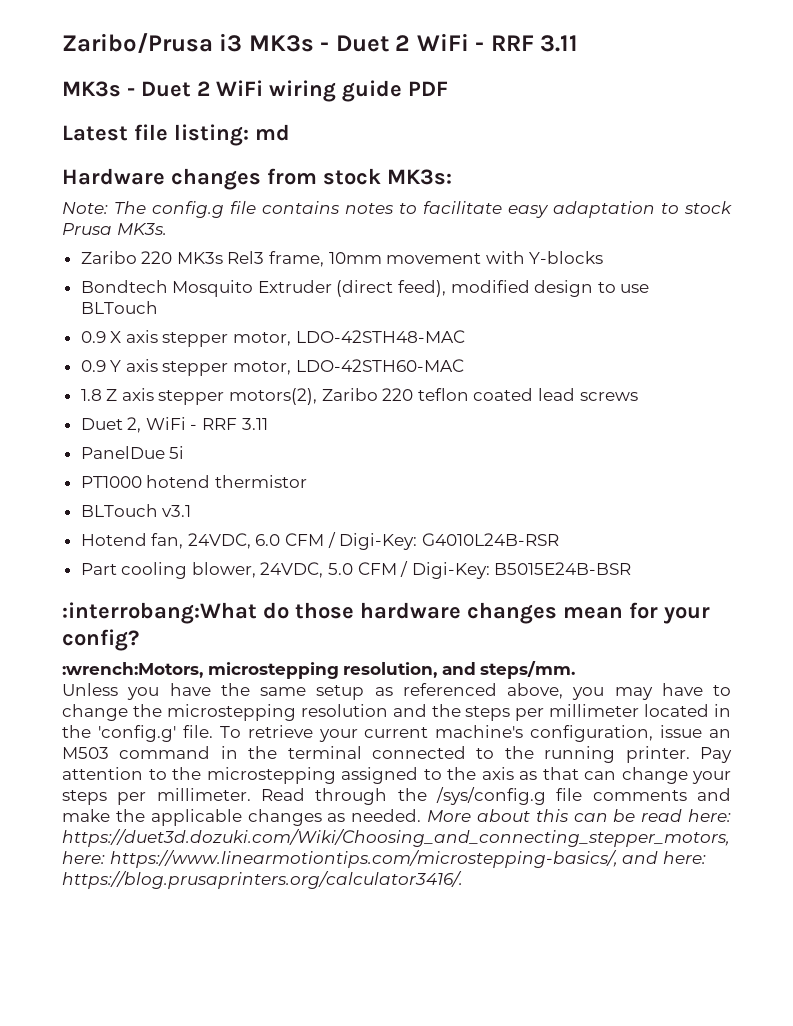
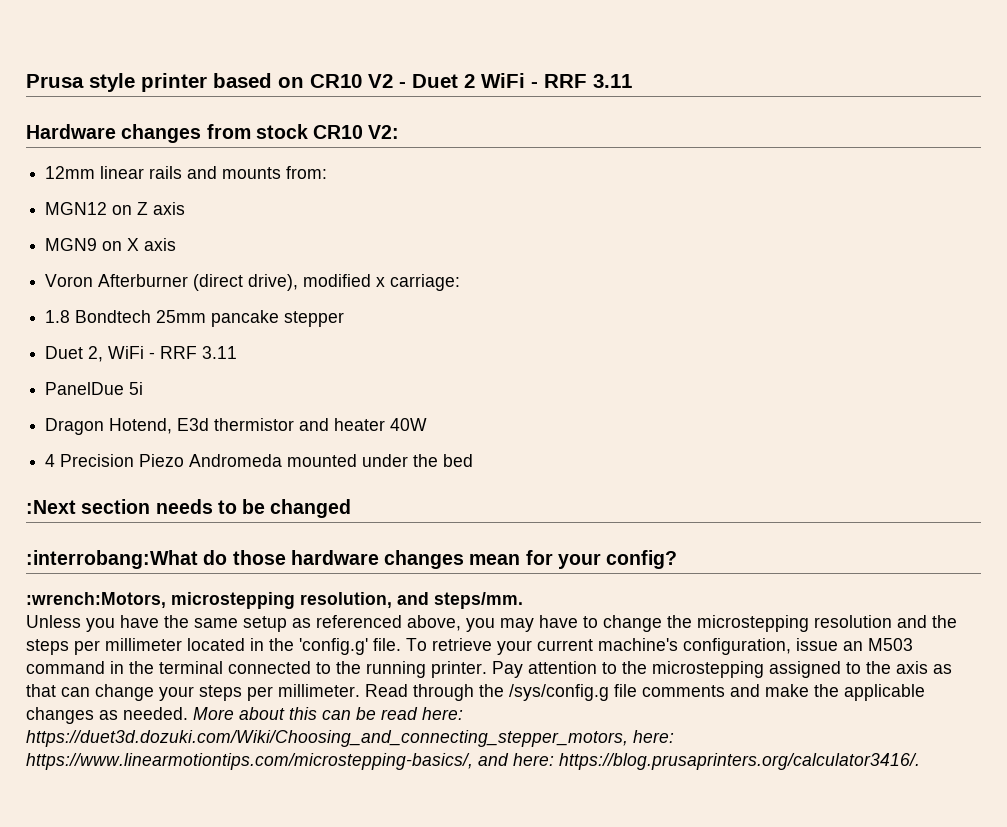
[62,33,314,53] Zaribo/Prusa i3 MK3s -> [26,73,393,92] Prusa style printer based on CR10 V2
[62,80,448,102] [62,124,290,146] [62,168,452,190] [62,201,732,218] [62,223,167,235] [80,251,604,267] [80,280,650,297] [80,301,158,314] [80,330,465,347] [80,359,464,376] [80,388,638,405] MK3s - Duet 2 WiFi wiring guide PDF // Latest file listing: md // Hardware changes from stock MK3s: // Note: The config.g file contains notes to facilitate easy adaptation to stock Prusa MK3s. // Zaribo 220 MK3s Rel3 frame, 10mm movement with Y-blocks // Bondtech Mosquito Extruder (direct feed), modified design to use BLTouch // 0.9 X axis stepper motor, LDO-42STH48-MAC // 0.9 Y axis stepper motor, LDO-42STH60-MAC // 1.8 Z axis stepper motors(2), Zaribo 220 teflon coated lead screws -> [26,124,400,143] [45,166,328,179] [45,202,186,215] [45,238,177,251] [45,274,461,291] [45,310,345,327] Hardware changes from stock CR10 V2: // 12mm linear rails and mounts from: // MGN12 on Z axis // MGN9 on X axis // Voron Afterburner (direct drive), modified x carriage: // 1.8 Bondtech 25mm pancake stepper
[80,475,307,488] [80,504,192,517] [80,532,559,550] [80,561,632,579] PT1000 hotend thermistor // BLTouch v3.1 // Hotend fan, 24VDC, 6.0 CFM / Digi-Key: G4010L24B-RSR // Part cooling blower, 24VDC, 5.0 CFM / Digi-Key: B5015E24B-BSR -> [45,418,428,435] [45,454,474,467] [26,499,352,518] Dragon Hotend, E3d thermistor and heater 40W // 4 Precision Piezo Andromeda mounted under the bed // :Next section needs to be changed

